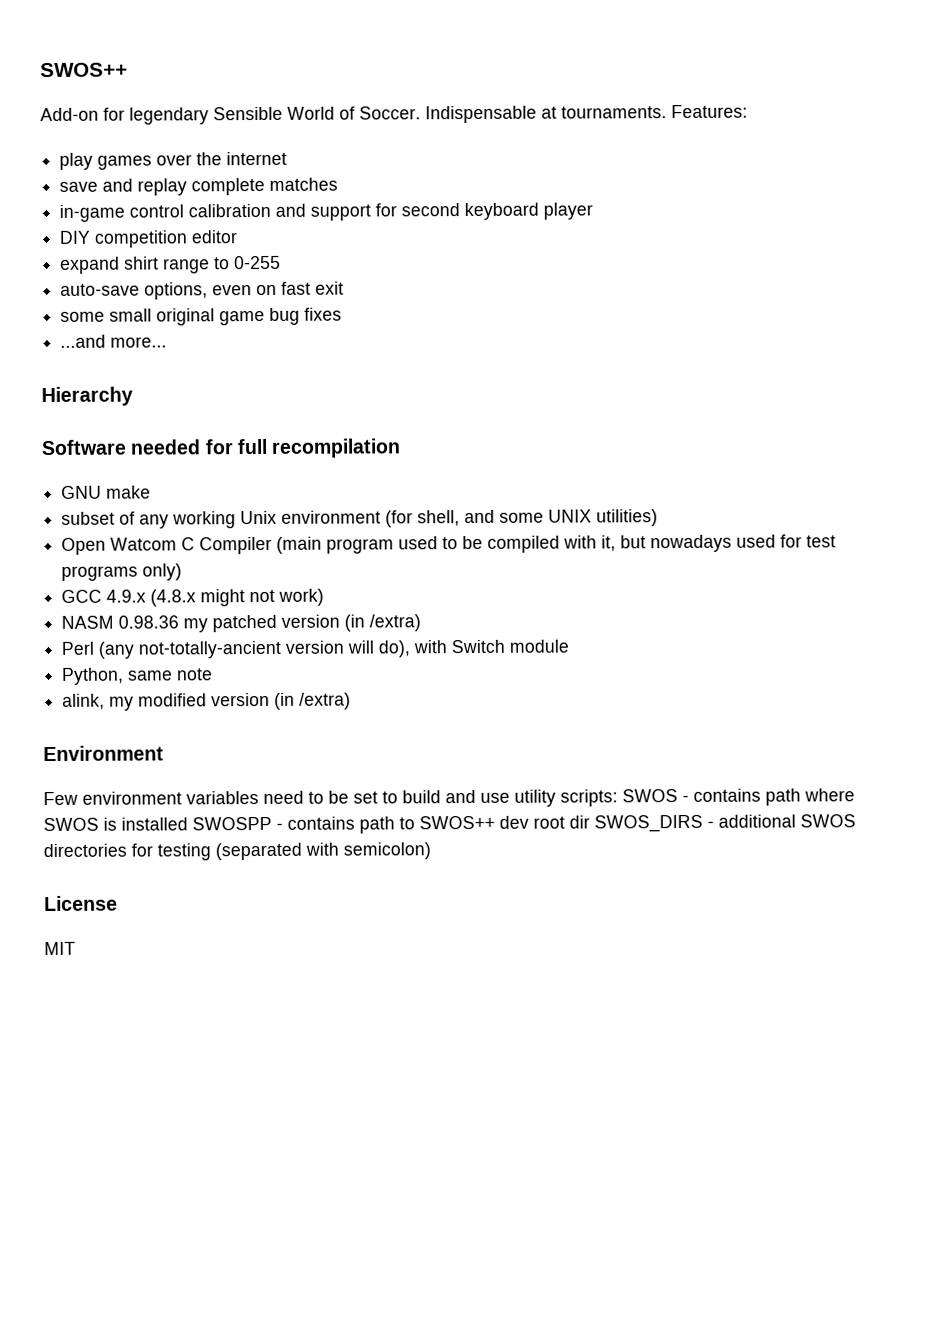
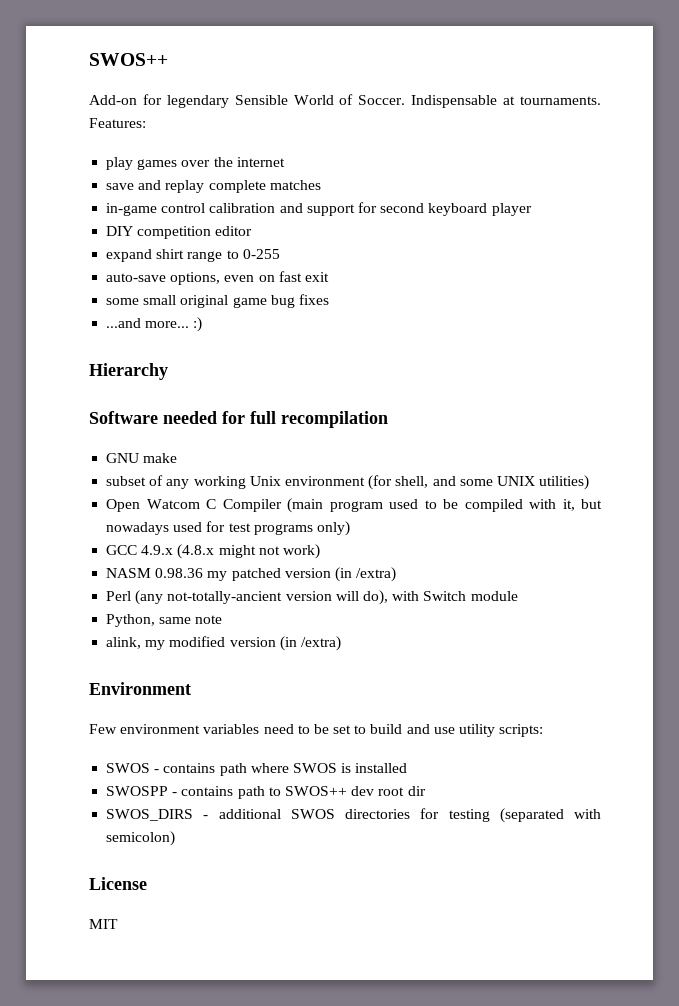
(168, 342) none -> [193,317,203,332] :)
(618, 798) none -> (544, 730) //
(188, 824) none -> (408, 768) //
(590, 822) none -> (426, 791) //

